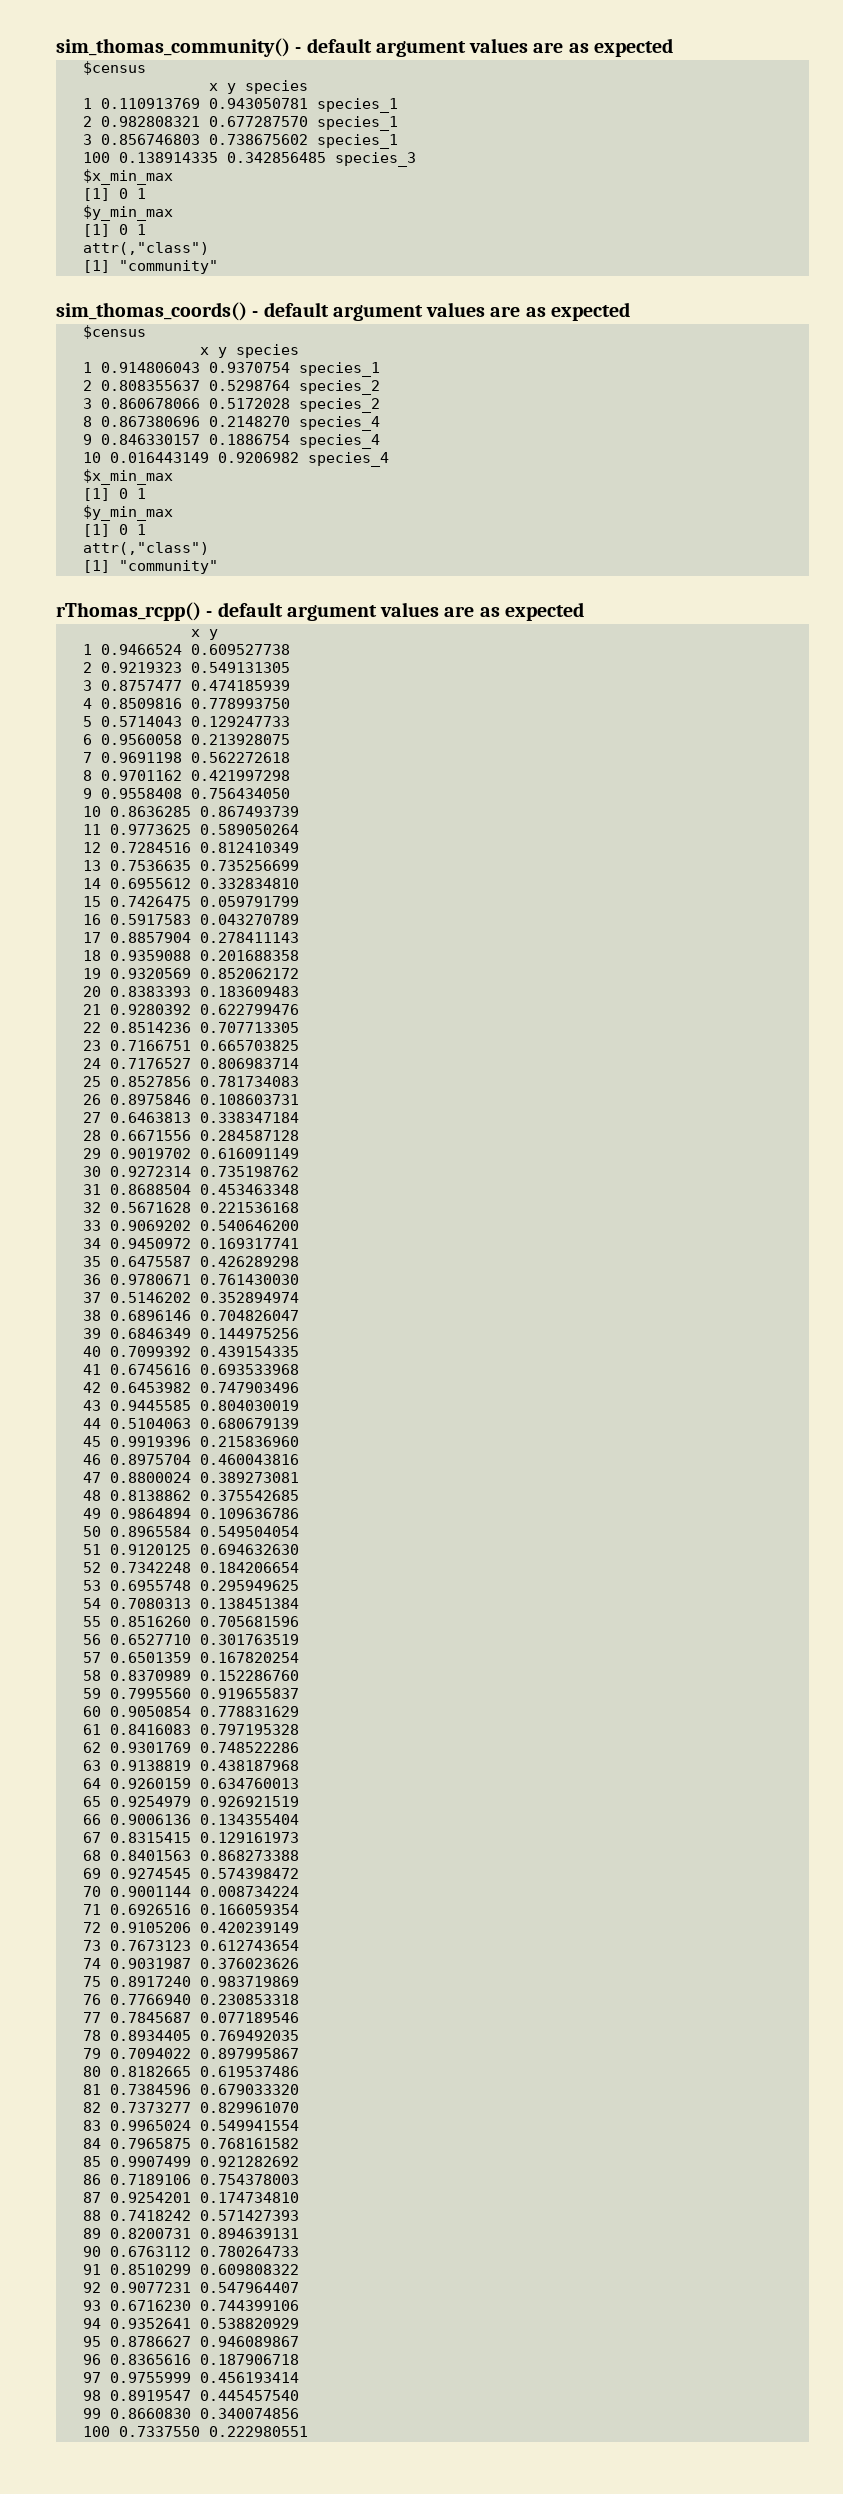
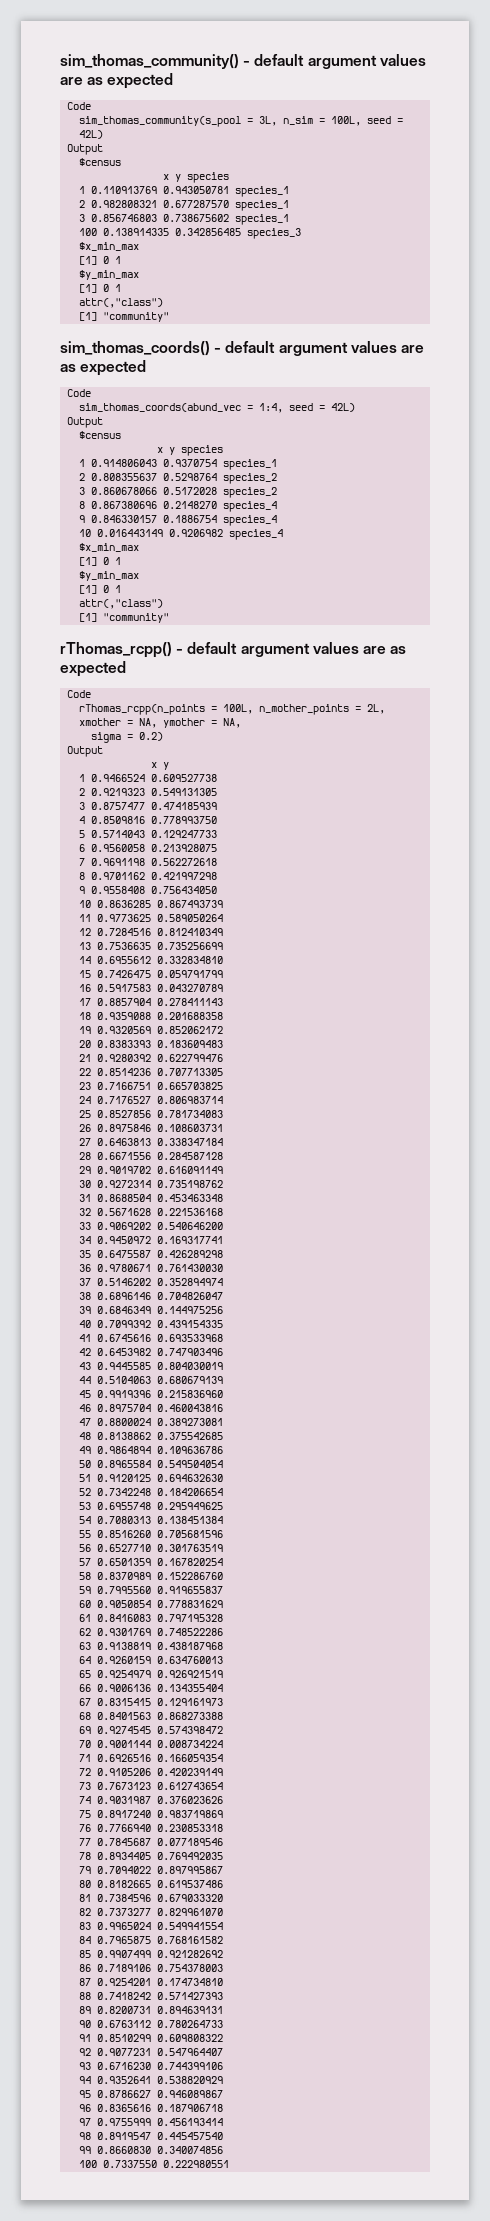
(673, 47) none -> [66,102,91,110] [78,116,403,127] [78,130,103,139] [66,144,103,155] // Code // sim_thomas_community(s_pool = 3L, n_sim = 100L, seed = 42L) // Output
(630, 311) none -> [66,389,91,397] [78,403,355,413] [66,417,103,428] // Code // sim_thomas_coords(abund_vec = 1:4, seed = 42L) // Output
(584, 611) none -> [66,690,91,698] [78,704,385,715] [78,718,241,728] [90,732,163,743] [66,746,103,757] // Code // rThomas_rcpp(n_points = 100L, n_mother_points = 2L, xmother = NA, ymother = NA, // sigma = 0.2) // Output

